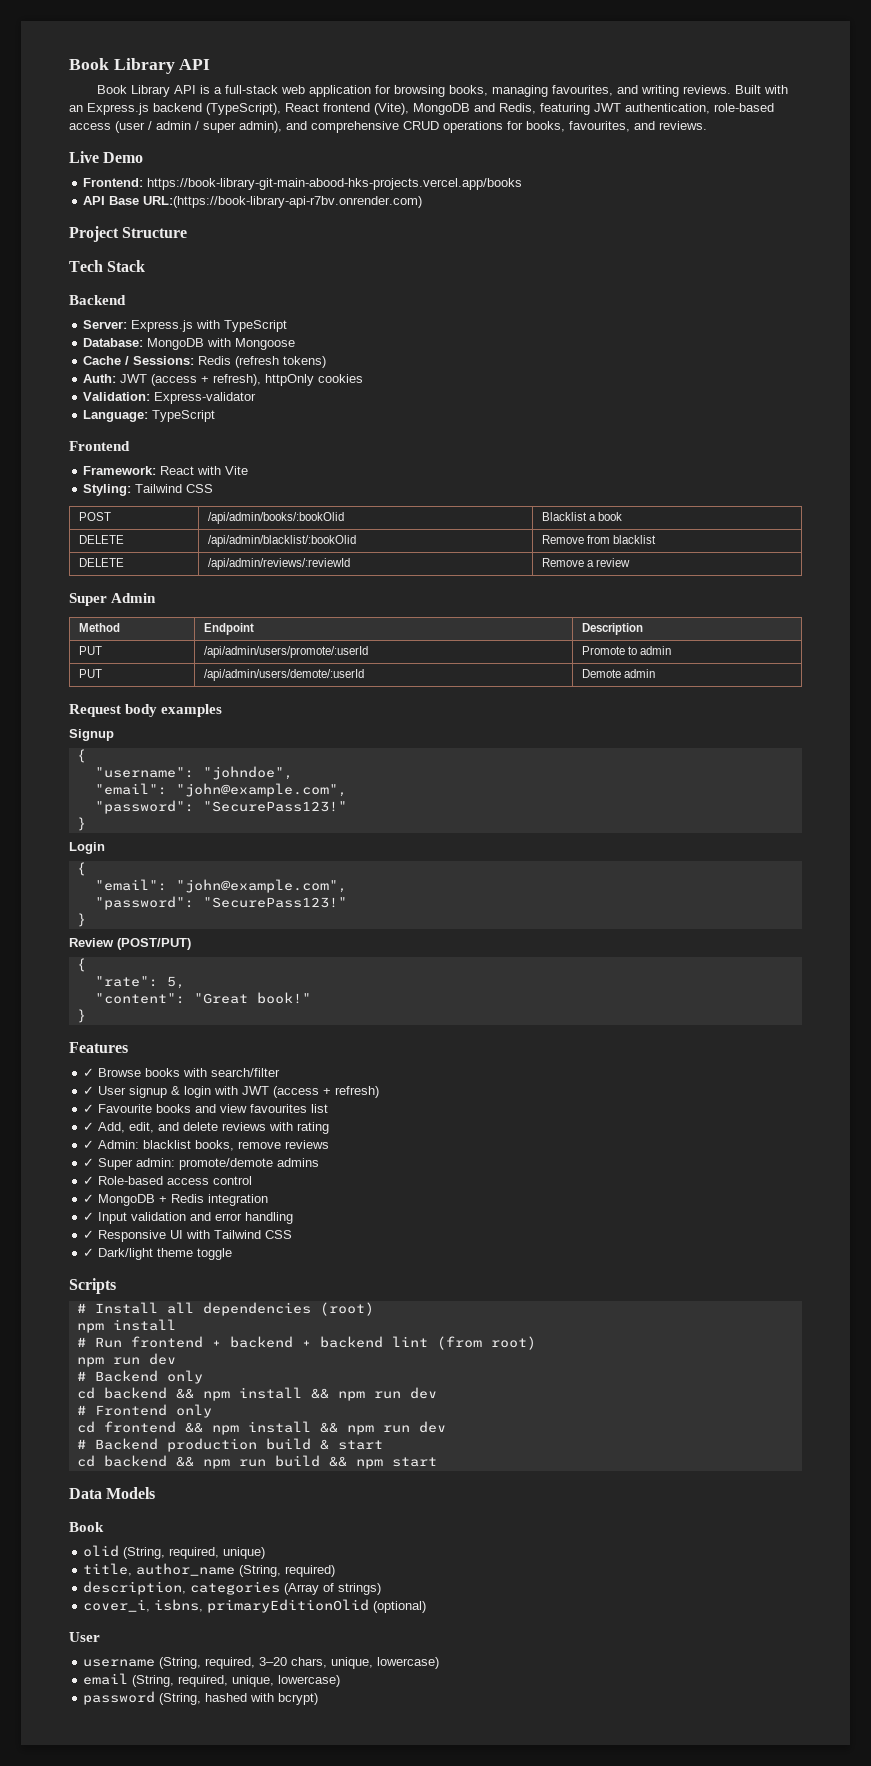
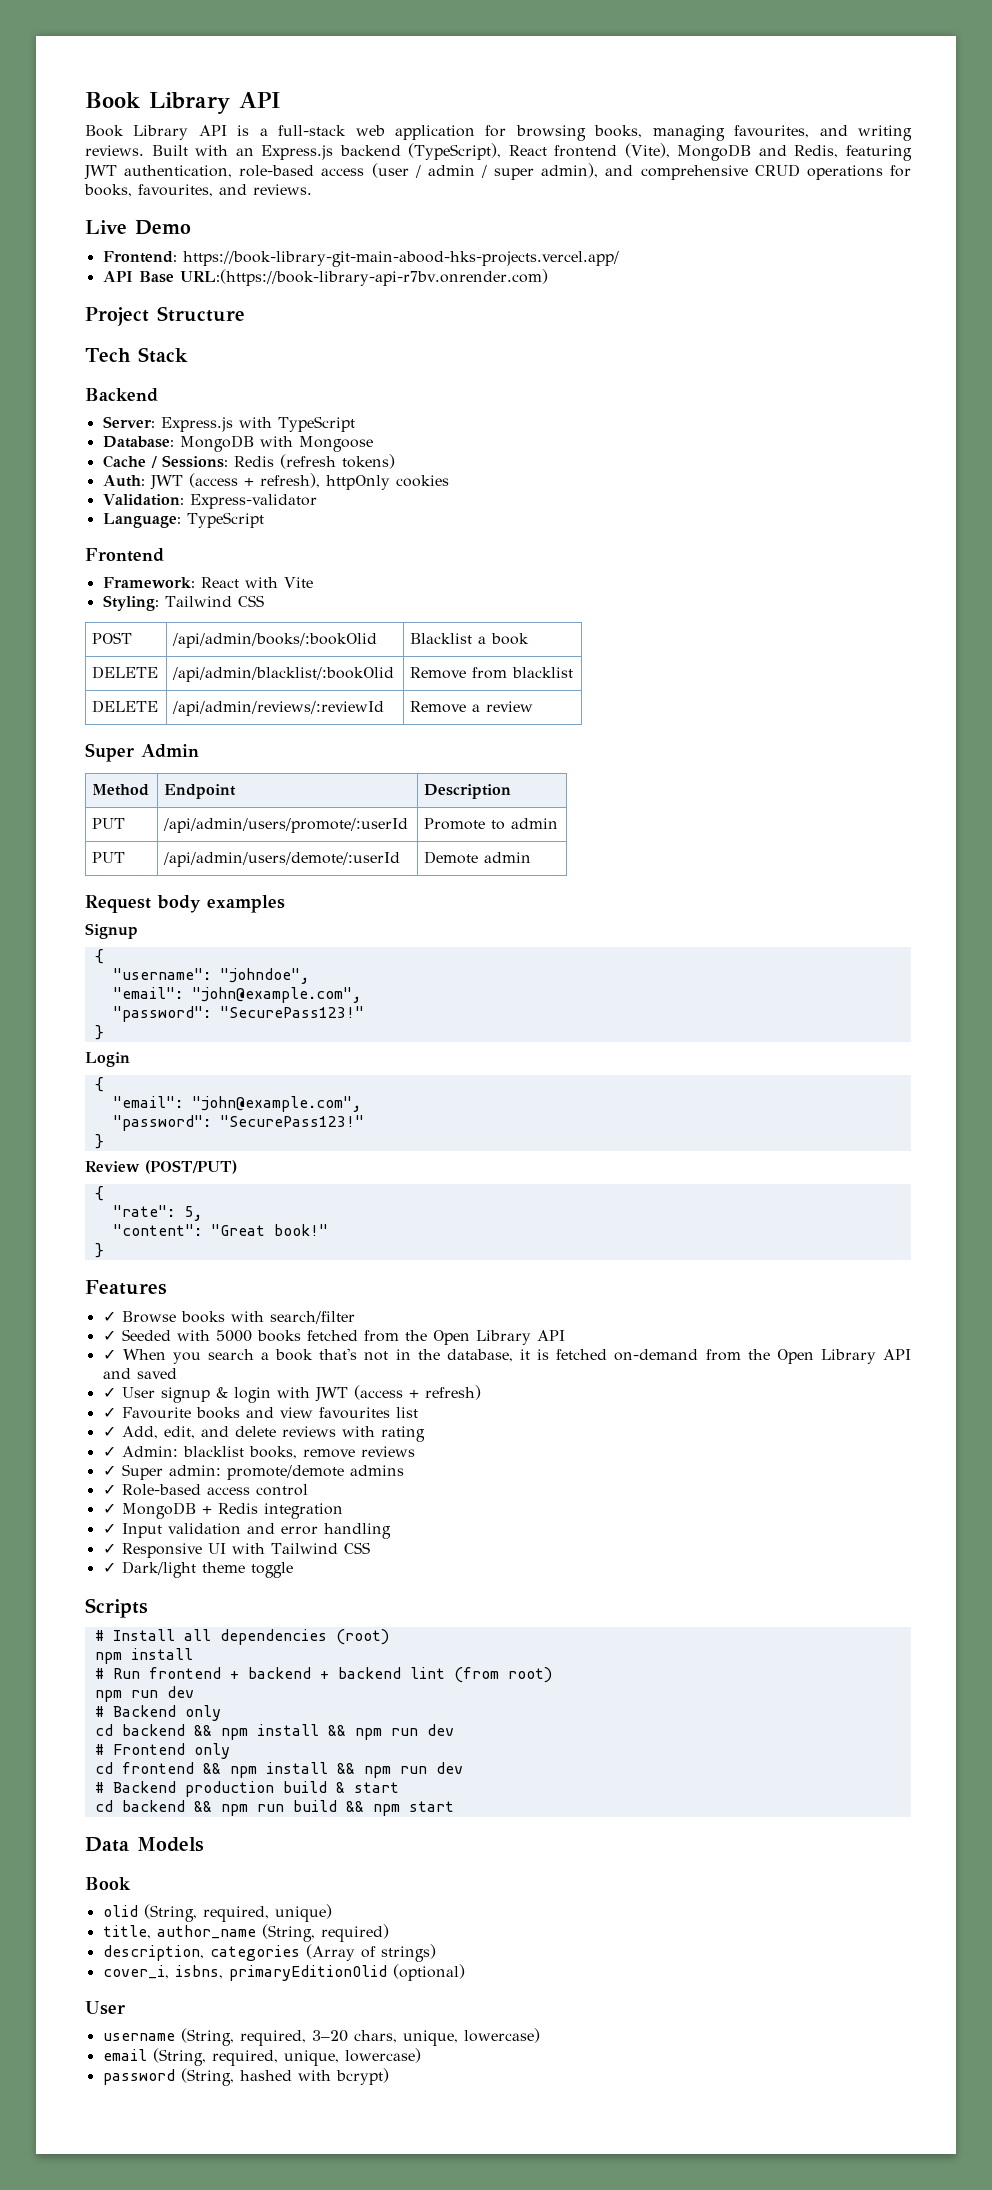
[147,178,523,190] https://book-library-git-main-abood-hks-projects.vercel.app/books -> [182,251,619,267] https://book-library-git-main-abood-hks-projects.vercel.app/
(281, 1072) none -> [102,1329,565,1345] [102,1348,911,1364] [102,1368,177,1379] // ✓ Seeded with 5000 books fetched from the Open Library API // ✓ When you search a book that's not in the database, it is fetched on-demand from the Open Library API and saved

